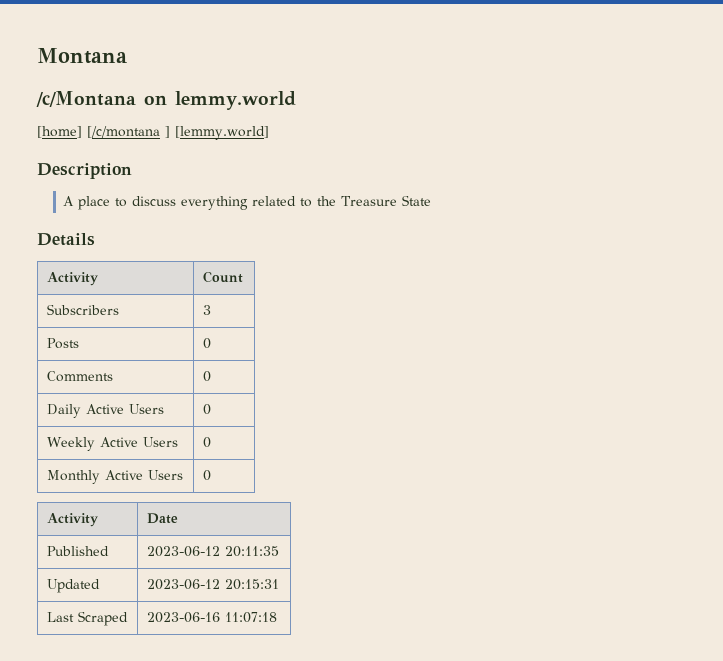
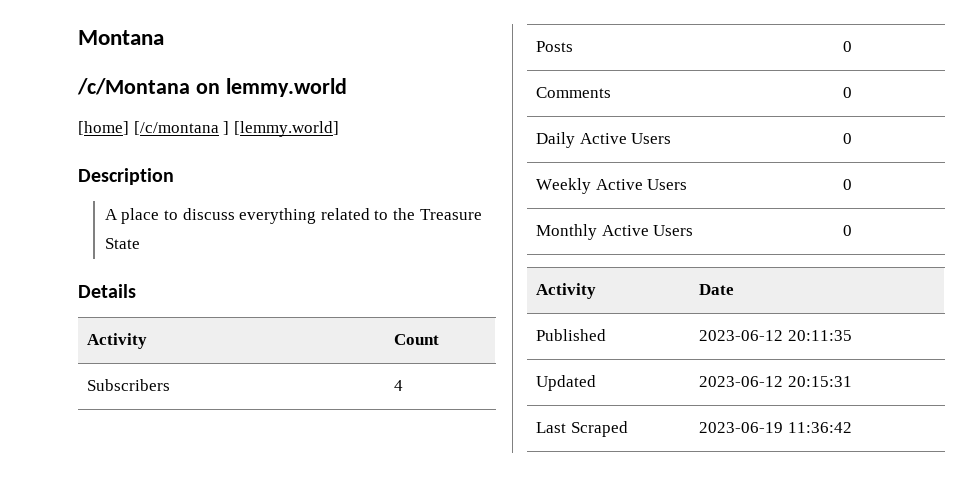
[203,305,212,315] 3 -> [393,380,403,391] 4
[147,612,278,623] 2023-06-16 11:07:18 -> [698,422,852,433] 2023-06-19 11:36:42

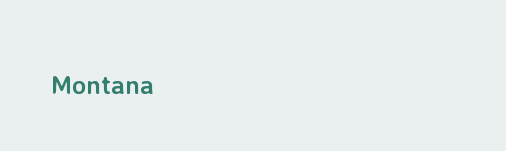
[77,78,347,97] [78,121,339,137] [78,168,174,185] [104,208,482,224] [104,238,140,249] [78,284,136,298] [86,333,147,349] [393,334,439,345] [86,379,170,391] [393,380,403,391] [535,41,573,52] [842,41,852,52] [535,87,611,98] [842,87,852,98] [535,132,672,148] [842,133,852,144] [535,178,688,194] [842,179,852,190] [535,224,694,240] [842,225,852,236] [535,283,596,299] [698,284,734,295] [535,329,606,341] [698,330,852,341] [535,375,596,391] [698,376,852,387] [535,421,628,437] [698,422,852,433] // /c/Montana on lemmy.world // [home] [/c/montana ] [lemmy.world] // Description // A place to discuss everything related to the Treasure State // Details // Activity | Count // Subscribers | 4 // Posts | 0 // Comments | 0 // Daily Active Users | 0 // Weekly Active Users | 0 // Monthly Active Users | 0 // Activity | Date // Published | 2023-06-12 20:11:35 // Updated | 2023-06-12 20:15:31 // Last Scraped | 2023-06-19 11:36:42 -> (154, 85) none

